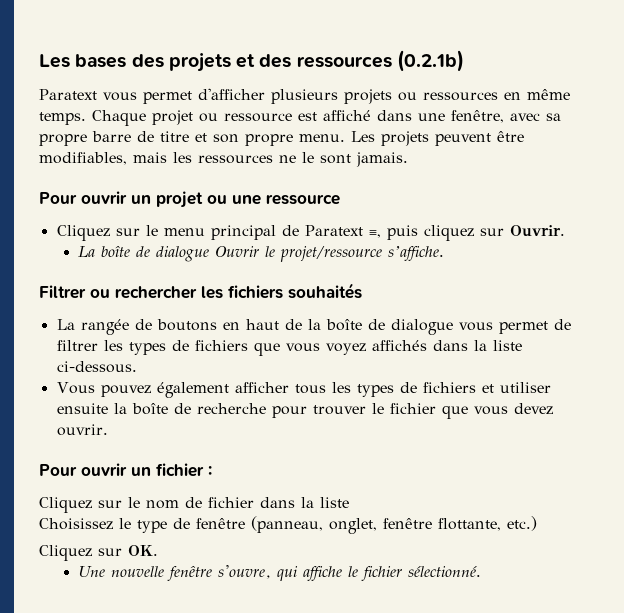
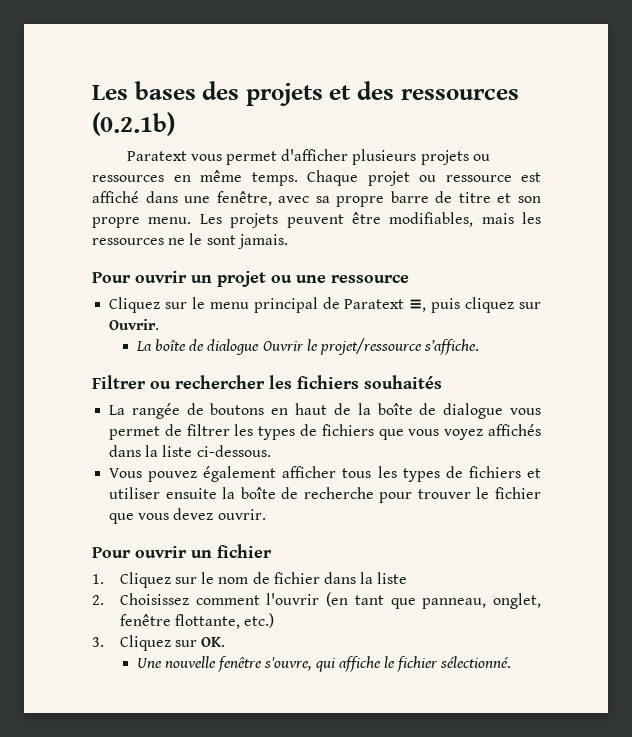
[208,466,212,476] : // -> [92,574,104,584] // 1.
[39,516,323,533] Choisissez le type de fenêtre (panneau, -> [92,592,487,609] 2. Choisissez comment l'ouvrir (en tant que panneau,
(537, 523) none -> [92,637,104,647] 3.

